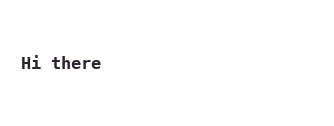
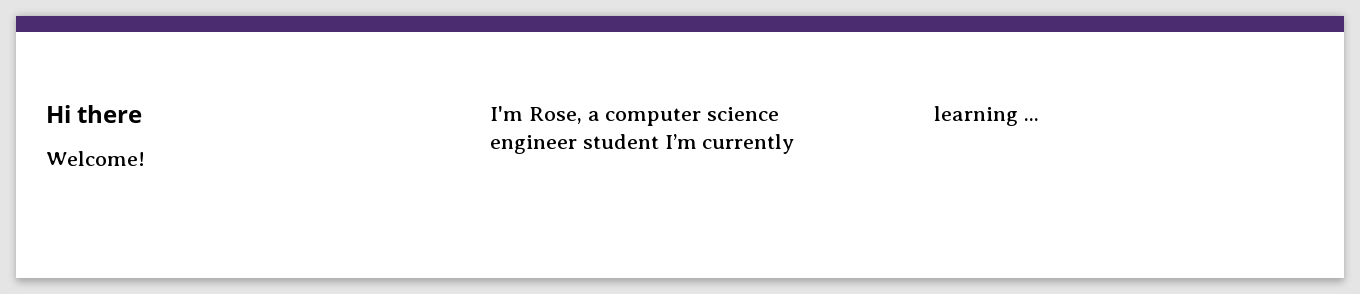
(101, 62) none -> [46,151,145,166] [490,106,780,126] [490,134,795,154] [934,106,1039,126] // Welcome! // I'm Rose, a computer science engineer student I’m currently learning ...

